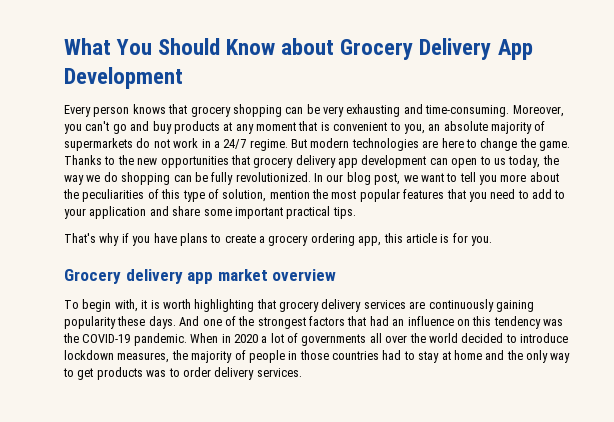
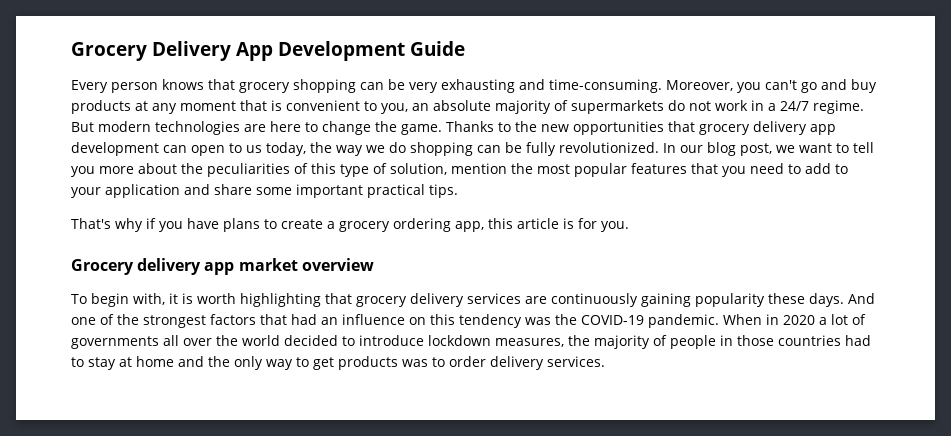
[64,38,335,55] What You Should Know about -> (71, 51) none
(183, 78) none -> [410,41,465,56] Guide

